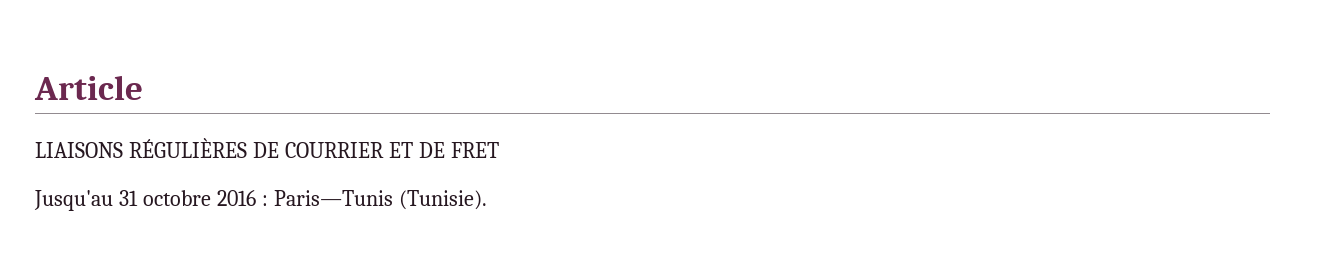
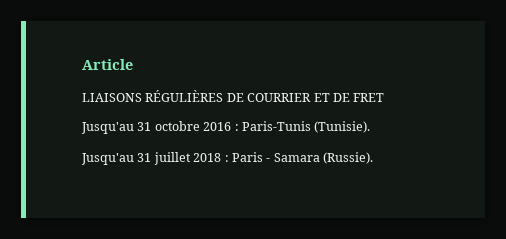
[273,190,393,206] Paris―Tunis -> [241,121,311,131] Paris-Tunis
(487, 200) none -> [81,152,373,165] // Jusqu'au 31 juillet 2018 : Paris - Samara (Russie).

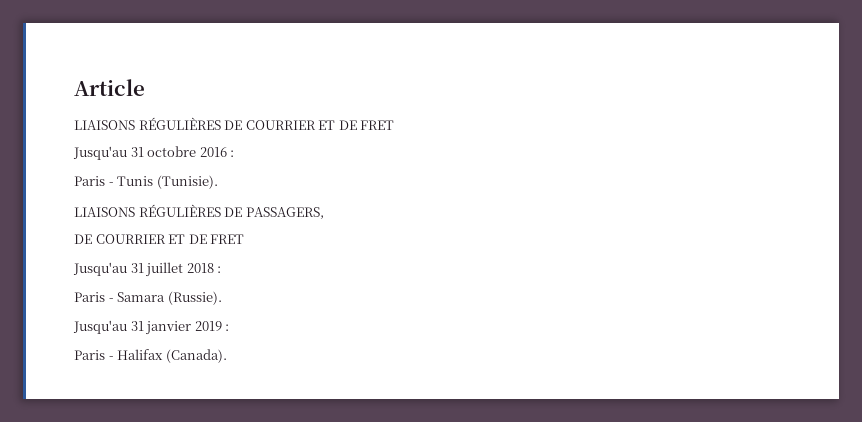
[241,121,371,133] Paris-Tunis (Tunisie). -> [74,175,218,189] [74,204,324,219] [74,234,245,244] // Paris - Tunis (Tunisie). // LIAISONS RÉGULIÈRES DE PASSAGERS, // DE COURRIER ET DE FRET
(229, 158) none -> (222, 269) //
(373, 158) none -> [73,320,230,335] [74,349,227,363] // Jusqu'au 31 janvier 2019 : // Paris - Halifax (Canada).

